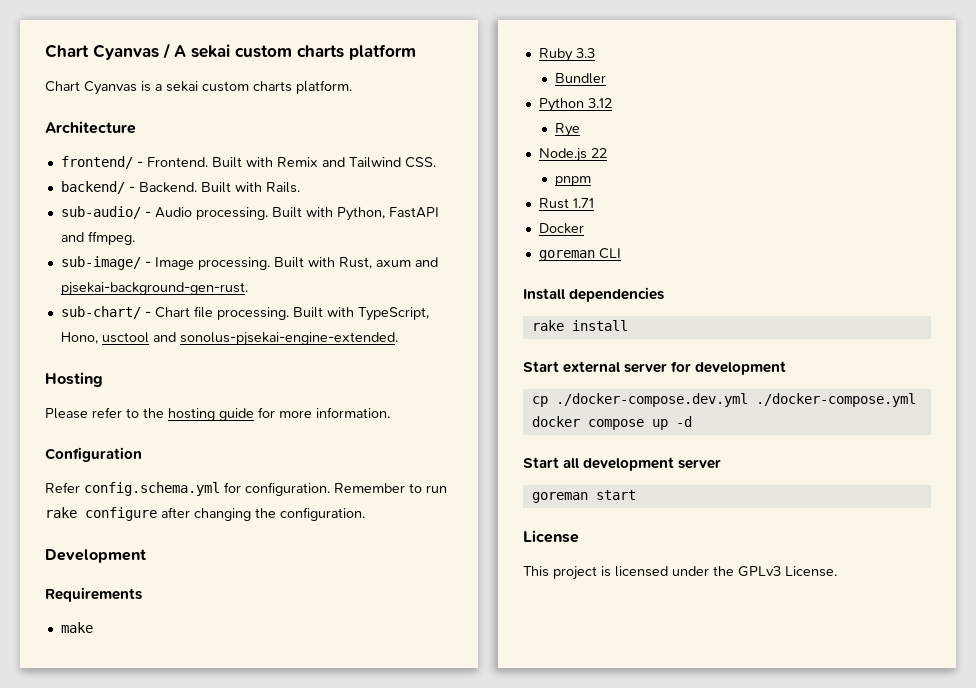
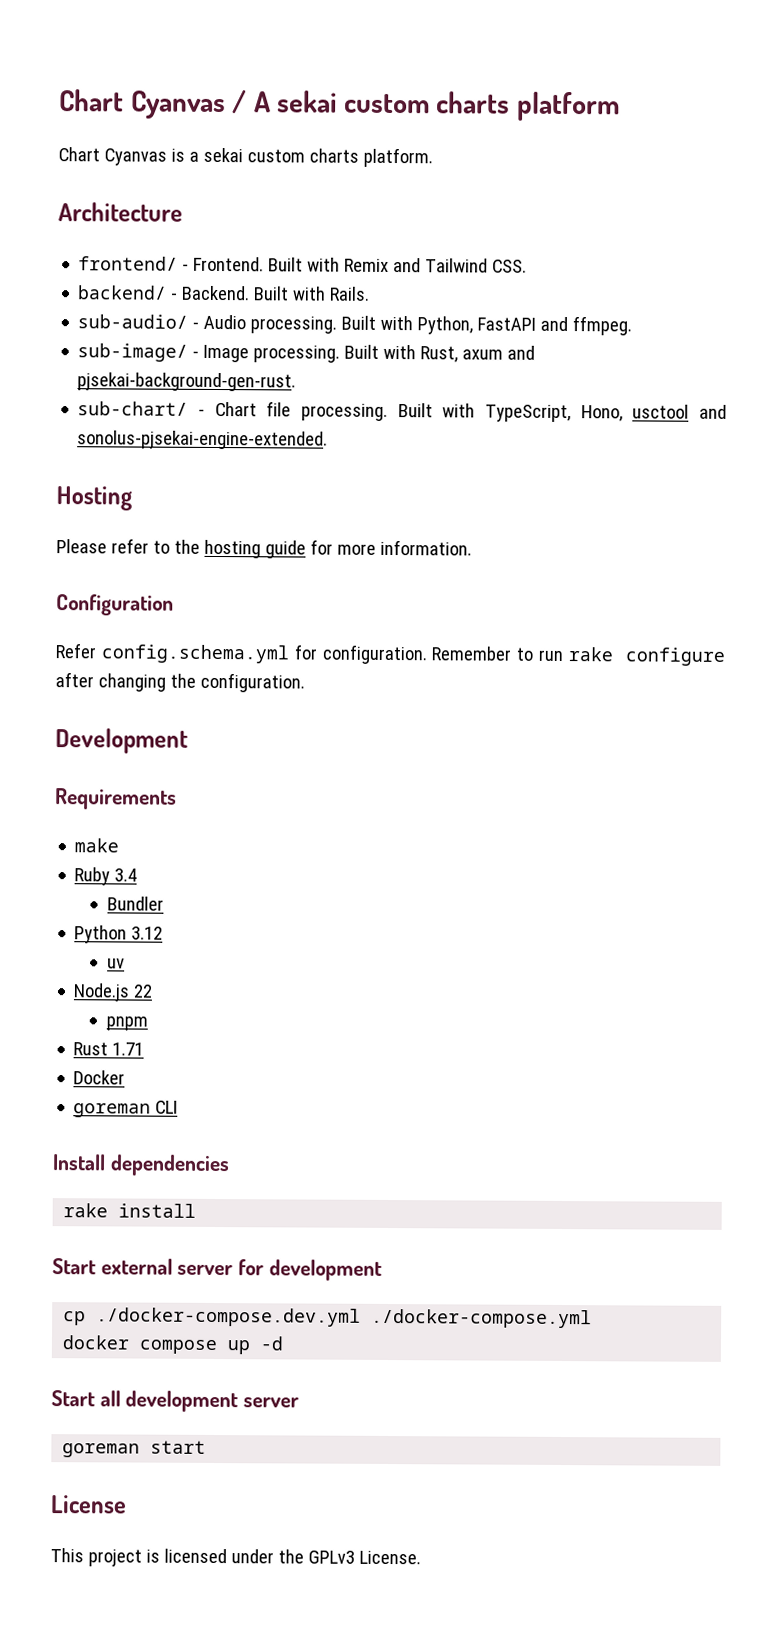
[575,48,595,58] 3.3 -> [114,868,138,882] 3.4
[555,123,581,137] Rye -> [106,958,125,969] uv

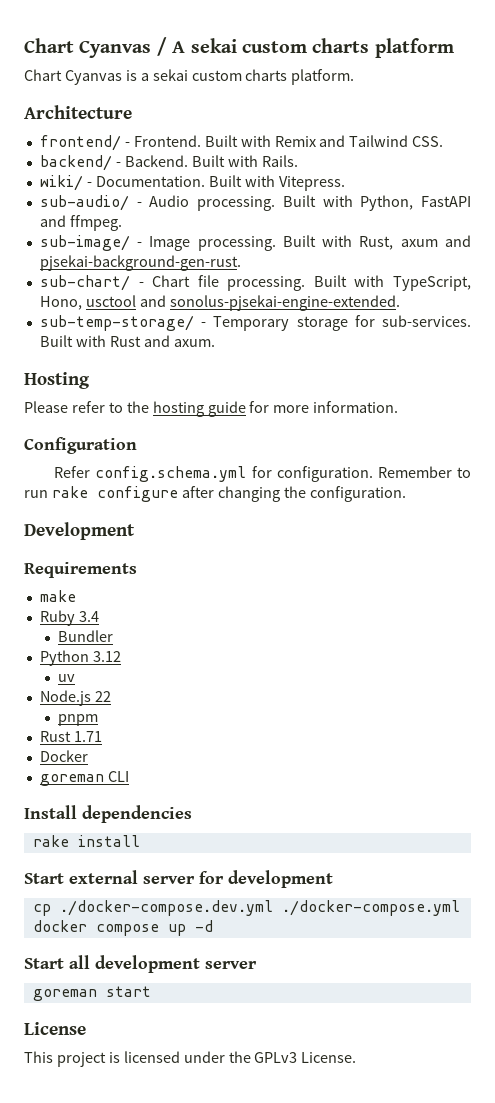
(371, 293) none -> [39,175,345,191] // wiki/ - Documentation. Built with Vitepress.
(329, 440) none -> [39,315,471,331] [39,335,215,347] // sub-temp-storage/ - Temporary storage for sub-services. Built with Rust and axum.

